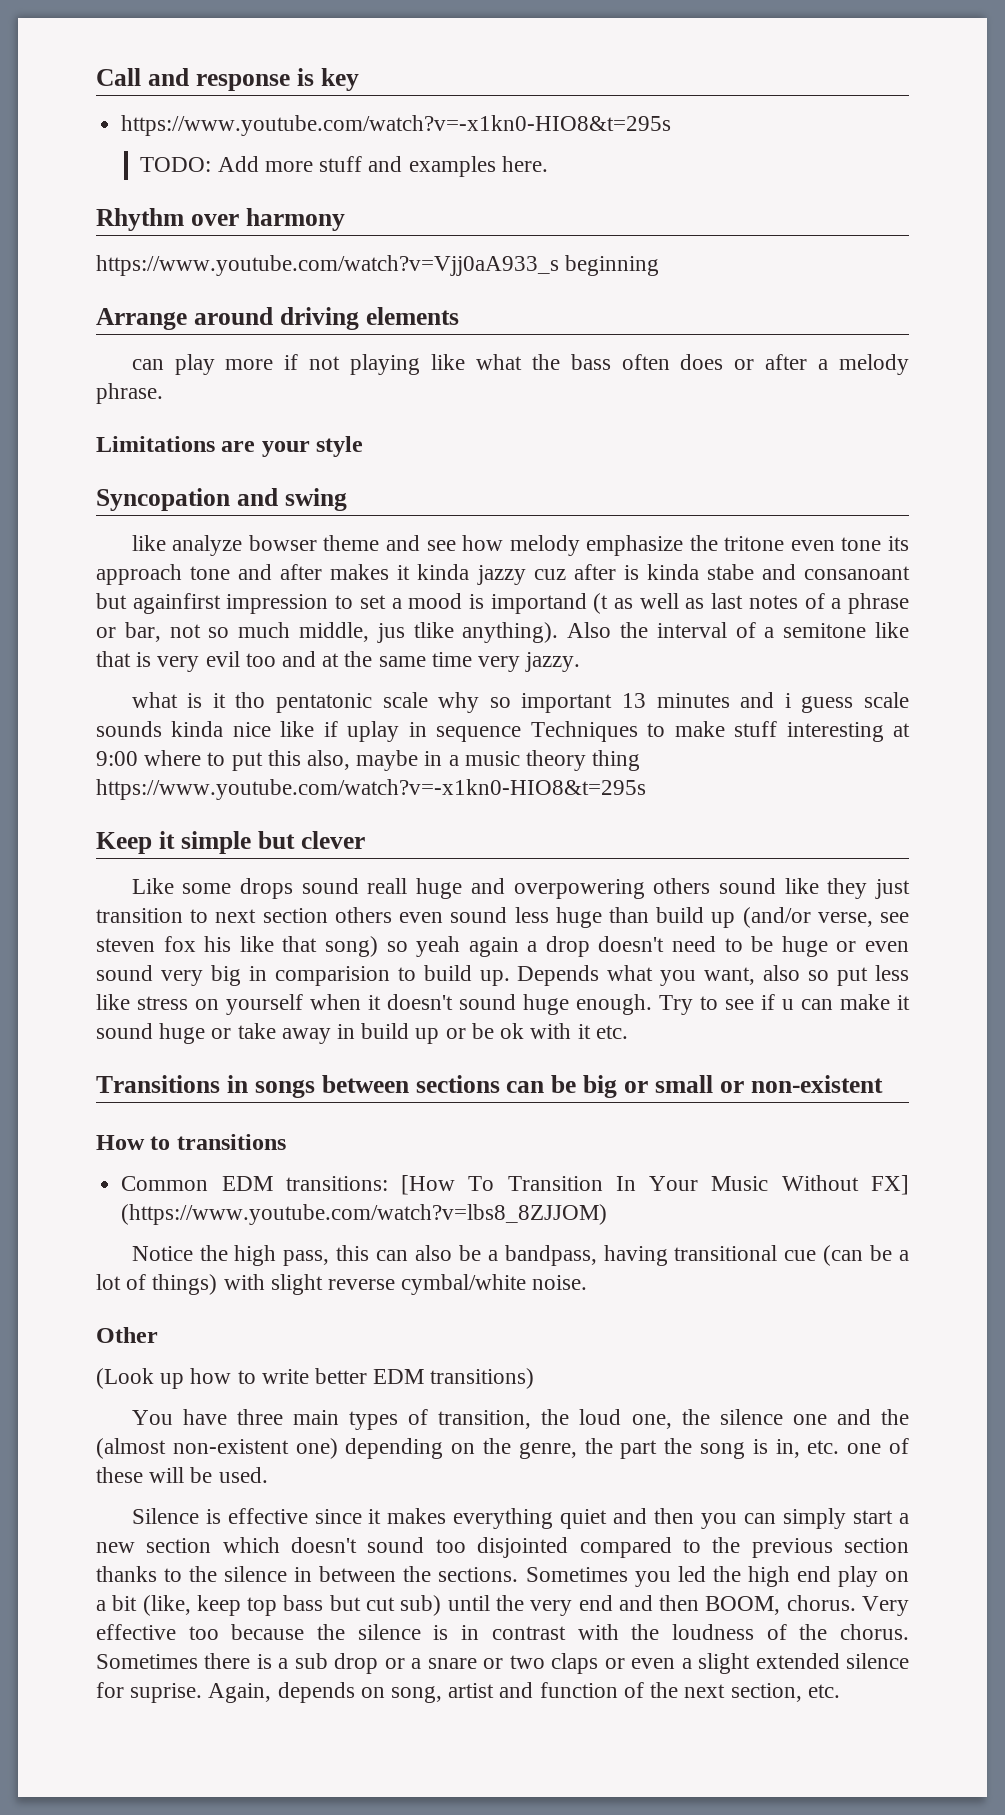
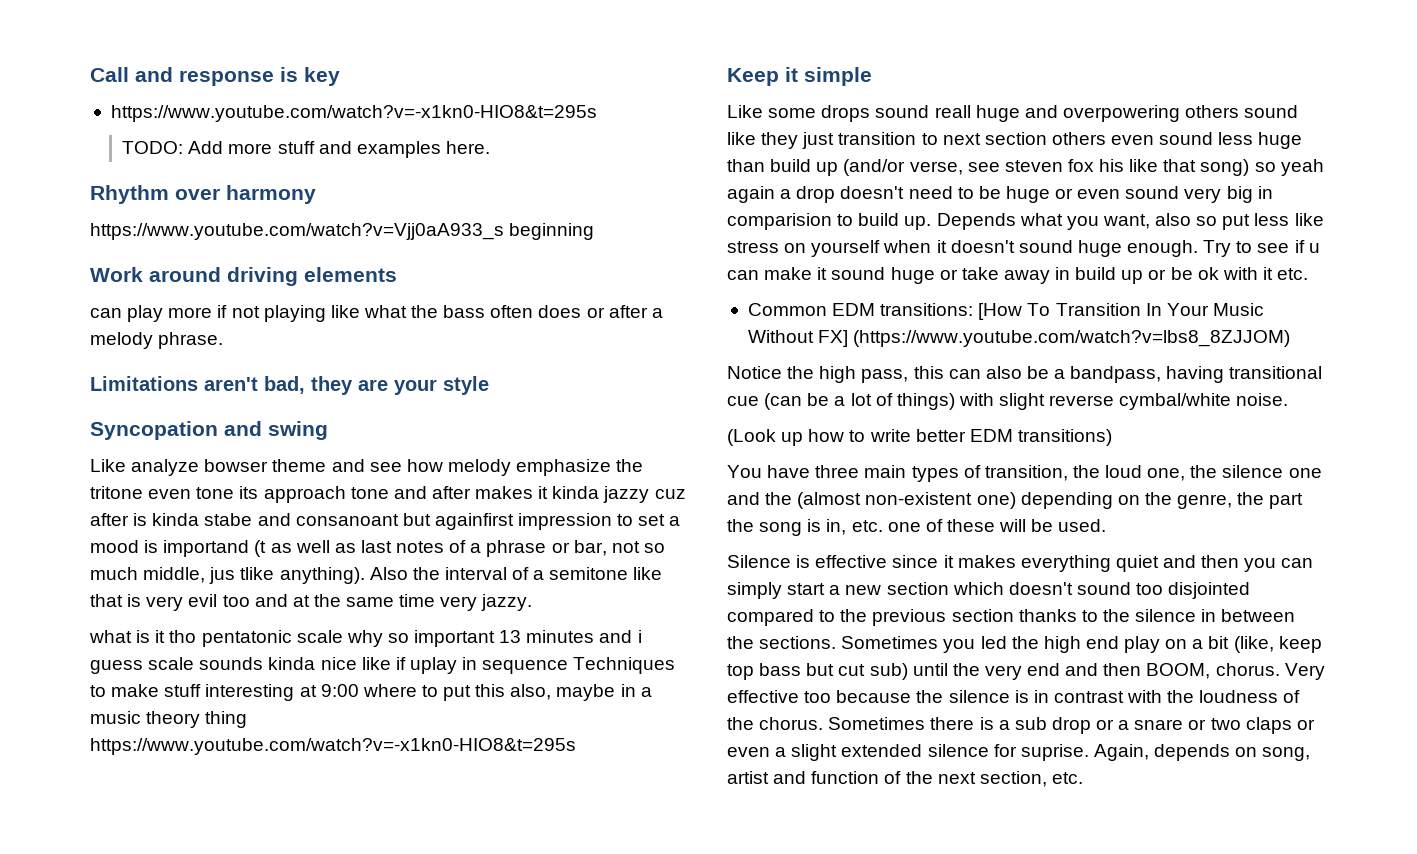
[96,308,187,330] Arrange -> [90,267,143,282] Work
(215, 444) none -> [204,376,353,395] aren't bad, they
[131,535,166,551] like -> [90,459,126,472] Like
[257,831,365,849] but clever -> (872, 76) none
[96,1075,883,1098] [96,1134,286,1150] // Transitions in songs between sections can be big or small or non-existent // How to transitions -> (1309, 274) none
[96,1327,158,1343] // Other -> (1289, 399) none

